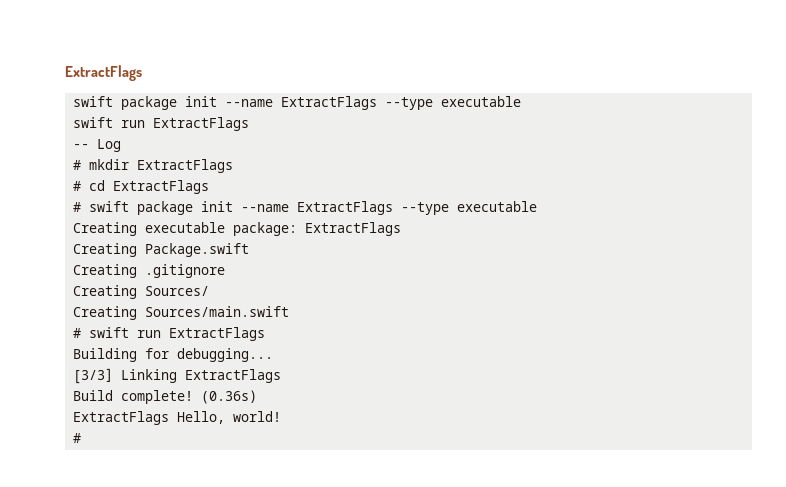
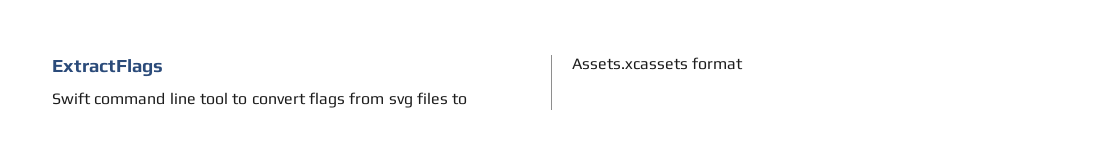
[65,65,142,81] [73,96,522,110] [73,117,250,131] [73,139,122,152] [73,159,234,173] [73,180,210,194] [73,201,538,215] [73,222,402,236] [73,243,250,257] [73,264,226,278] [73,285,210,299] [73,306,290,320] [73,327,266,341] [73,348,274,362] [73,368,282,384] [73,390,258,404] [73,411,282,425] [73,433,82,443] ExtractFlags // swift package init --name ExtractFlags --type executable // swift run ExtractFlags // -- Log // # mkdir ExtractFlags // # cd ExtractFlags // # swift package init --name ExtractFlags --type executable // Creating executable package: ExtractFlags // Creating Package.swift // Creating .gitignore // Creating Sources/ // Creating Sources/main.swift // # swift run ExtractFlags // Building for debugging... // [3/3] Linking ExtractFlags // Build complete! (0.36s) // ExtractFlags Hello, world! // # -> [52,59,163,77] [52,92,468,108] [572,57,744,70] ExtractFlags // Swift command line tool to convert flags from svg files to Assets.xcassets format

